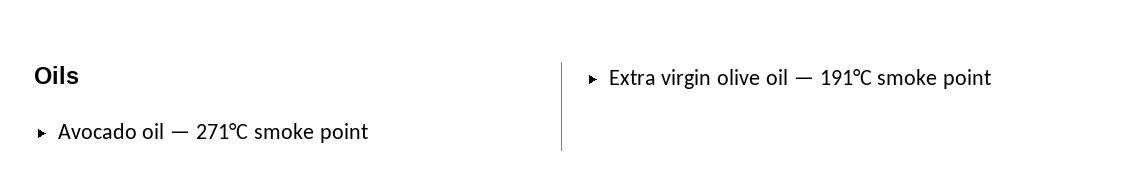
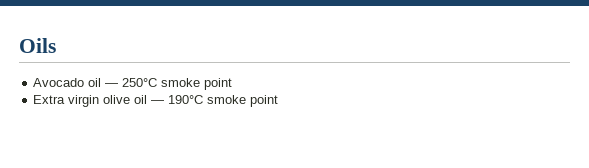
[196,123,249,139] 271°C -> [122,78,158,87] 250°C
[819,69,872,85] 191°C -> [168,95,204,104] 190°C

